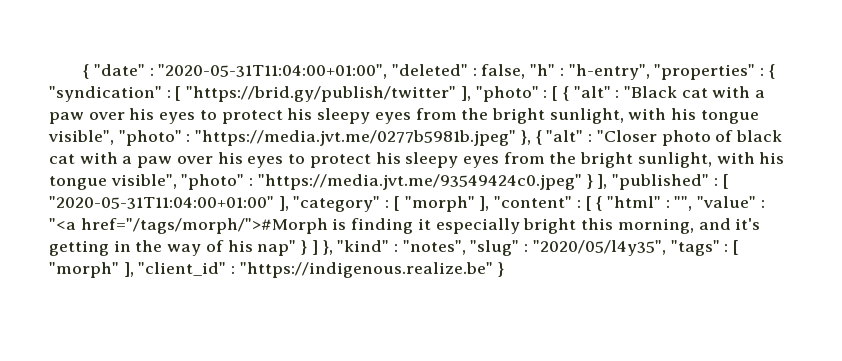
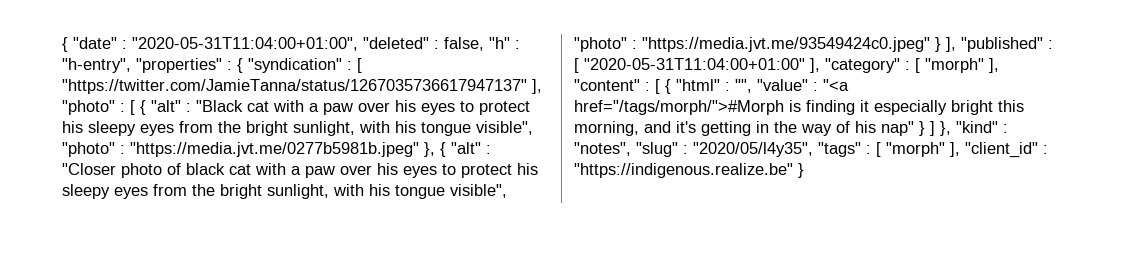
[186,86,457,102] "https://brid.gy/publish/twitter" -> [62,79,527,94] "https://twitter.com/JamieTanna/status/1267035736617947137"

